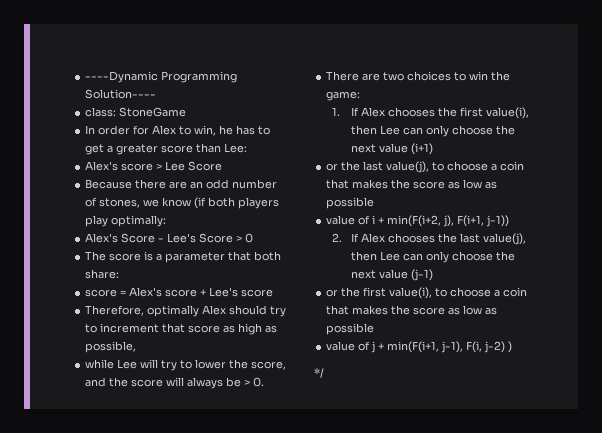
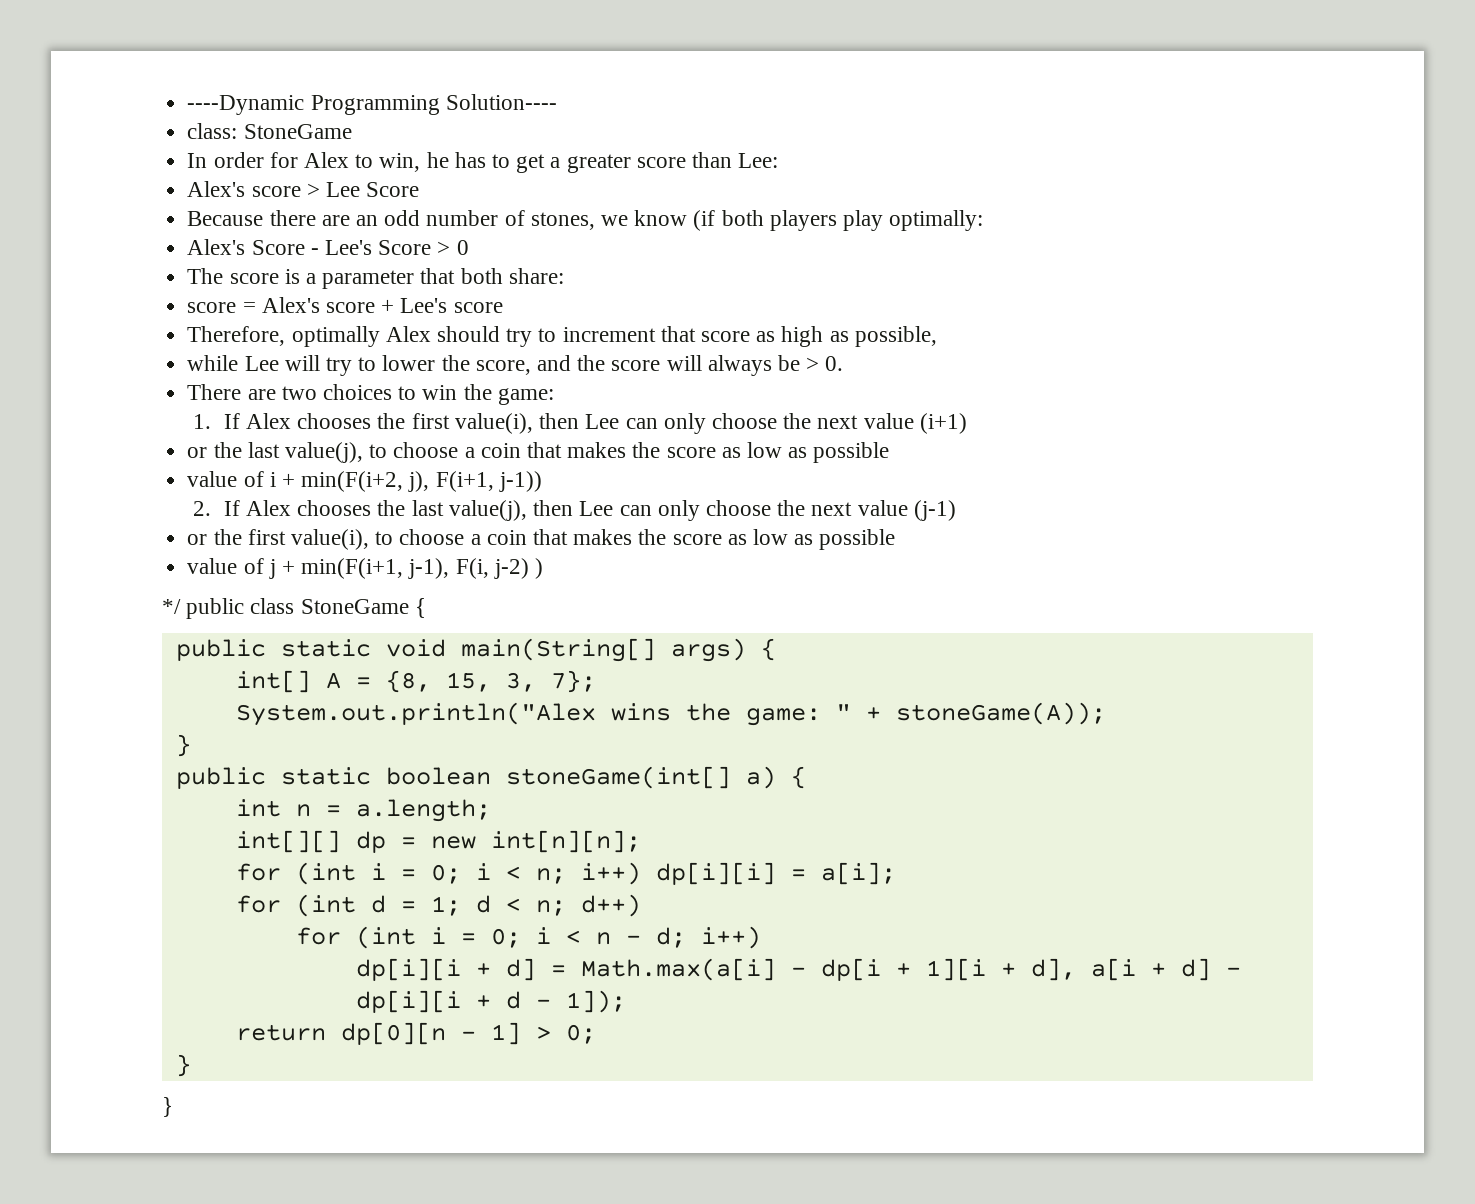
(324, 373) none -> [186,598,426,619] [175,638,776,662] [235,670,596,693] [235,702,1106,726] [175,734,191,757] [175,766,806,789] [235,799,491,822] [235,830,641,853] [235,862,896,885] [235,894,641,917] [295,926,761,949] [355,958,1241,981] [355,990,626,1013] [235,1022,596,1045] [175,1054,191,1077] [162,1097,173,1117] public class StoneGame { // public static void main(String[] args) { // int[] A = {8, 15, 3, 7}; // System.out.println("Alex wins the game: " + stoneGame(A)); // } // public static boolean stoneGame(int[] a) { // int n = a.length; // int[][] dp = new int[n][n]; // for (int i = 0; i < n; i++) dp[i][i] = a[i]; // for (int d = 1; d < n; d++) // for (int i = 0; i < n - d; i++) // dp[i][i + d] = Math.max(a[i] - dp[i + 1][i + d], a[i + d] - dp[i][i + d - 1]); // return dp[0][n - 1] > 0; // } // }

